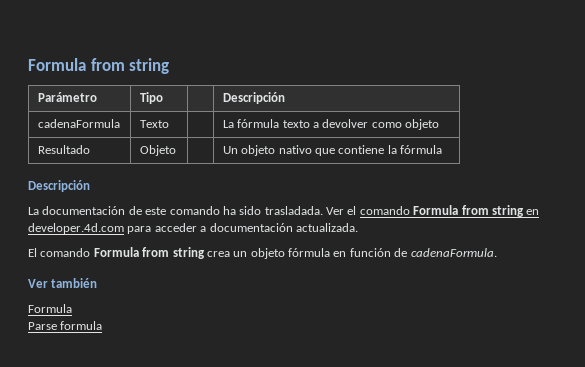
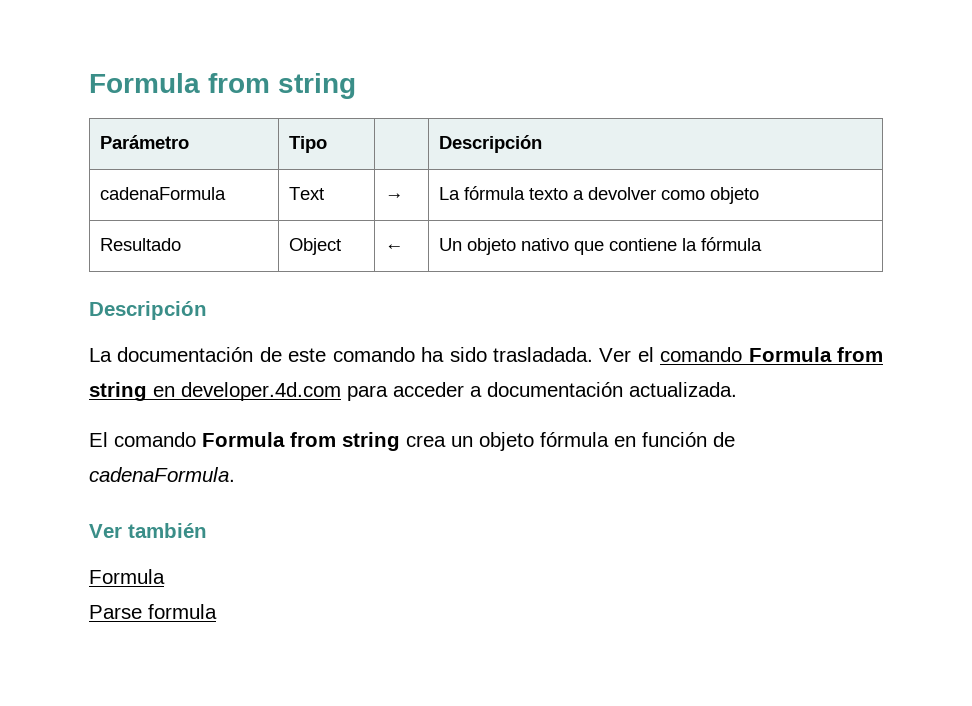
[139,120,169,128] Texto | -> [288,187,324,200] [384,193,404,200] Text | →
[139,145,176,156] Objeto | -> [288,238,341,255] [384,244,404,251] Object | ←

